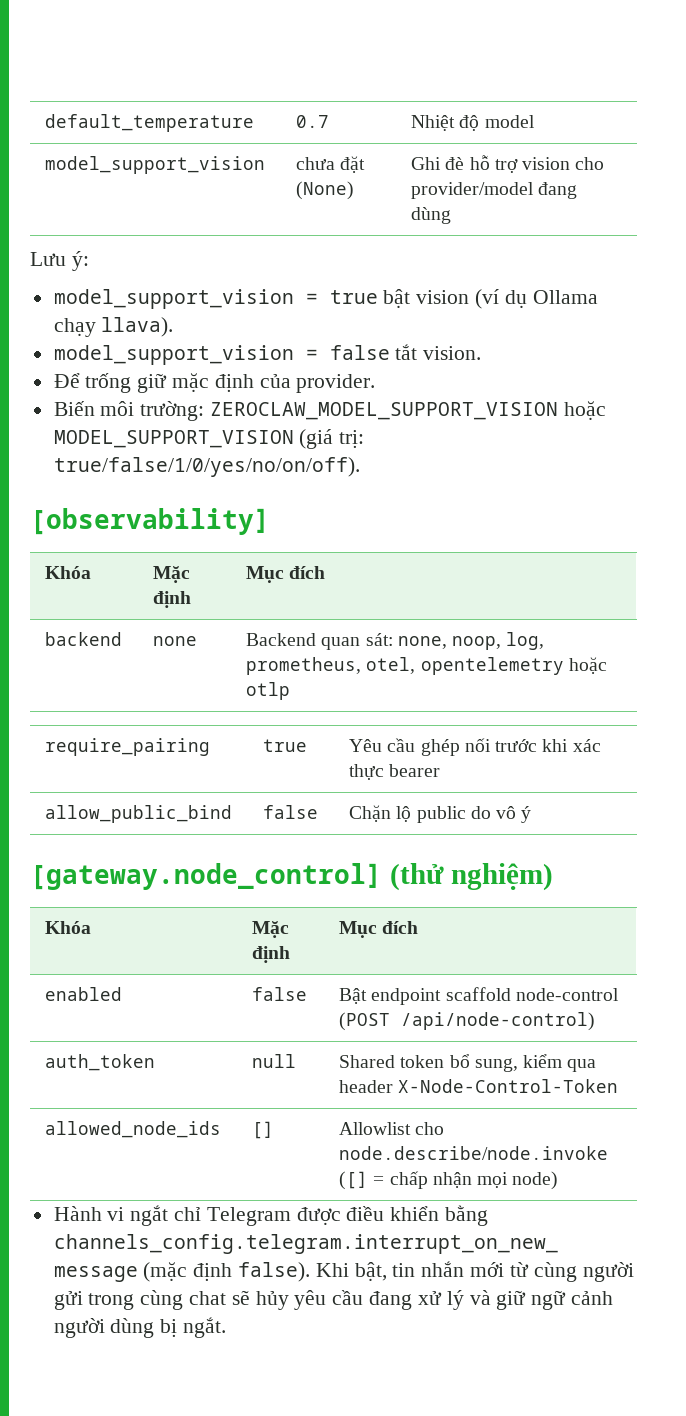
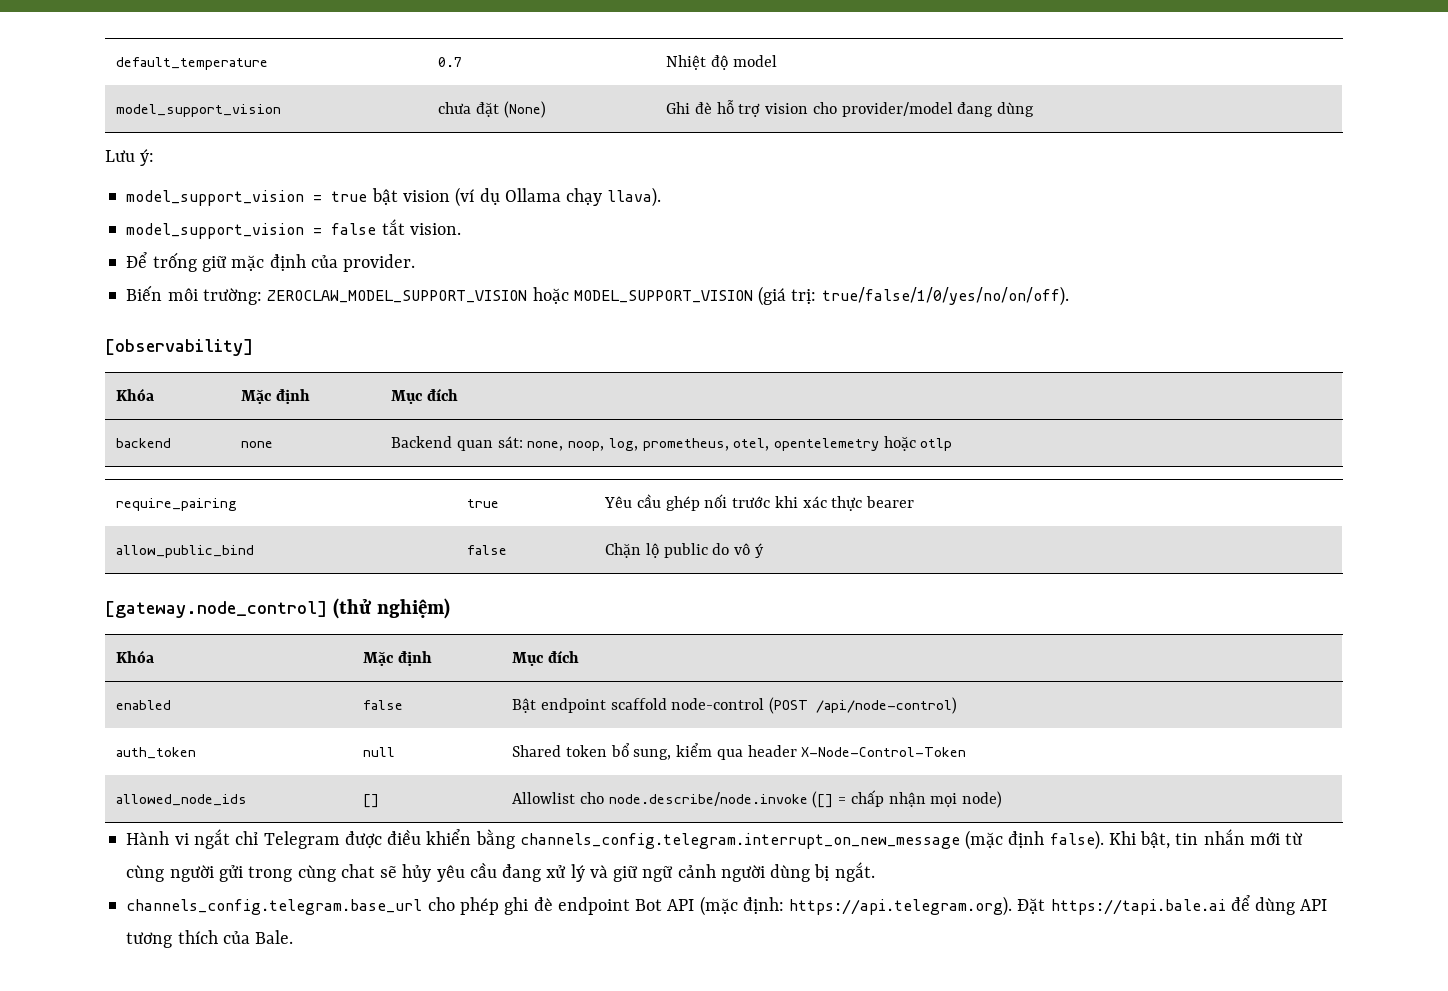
(227, 1327) none -> [126,895,1328,916] [126,930,294,948] // channels_config.telegram.base_url cho phép ghi đè endpoint Bot API (mặc định: https://api.telegram.org). Đặt https://tapi.bale.ai để dùng API tương thích của Bale.

